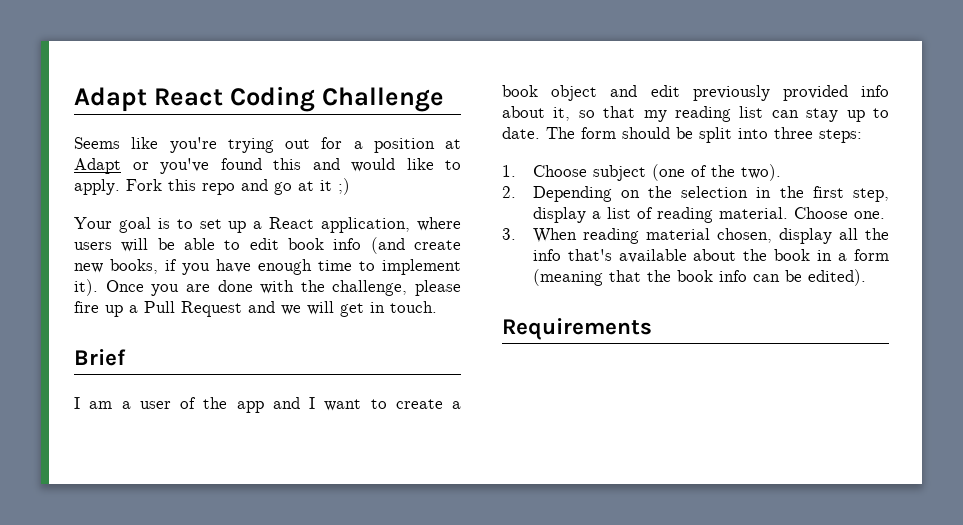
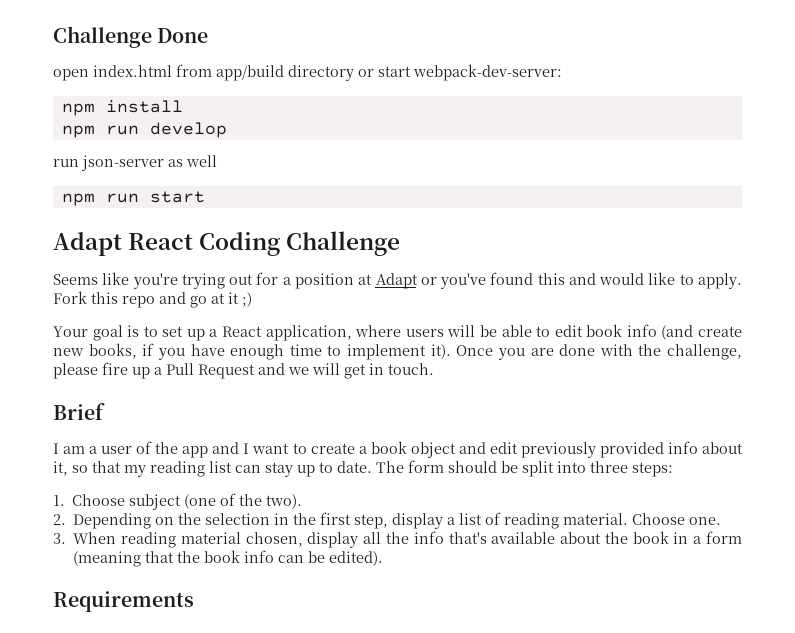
(74, 99) none -> [53,26,209,48] [53,64,562,81] [61,100,183,116] [61,122,227,138] [53,155,217,171] [61,191,205,206] Challenge Done // open index.html from app/build directory or start webpack-dev-server: // npm install // npm run develop // run json-server as well // npm run start //

